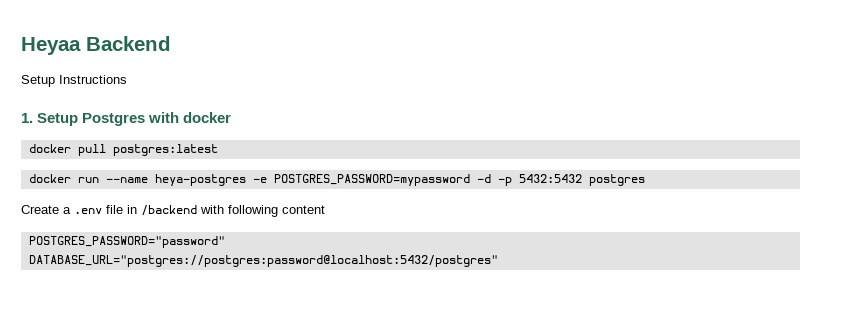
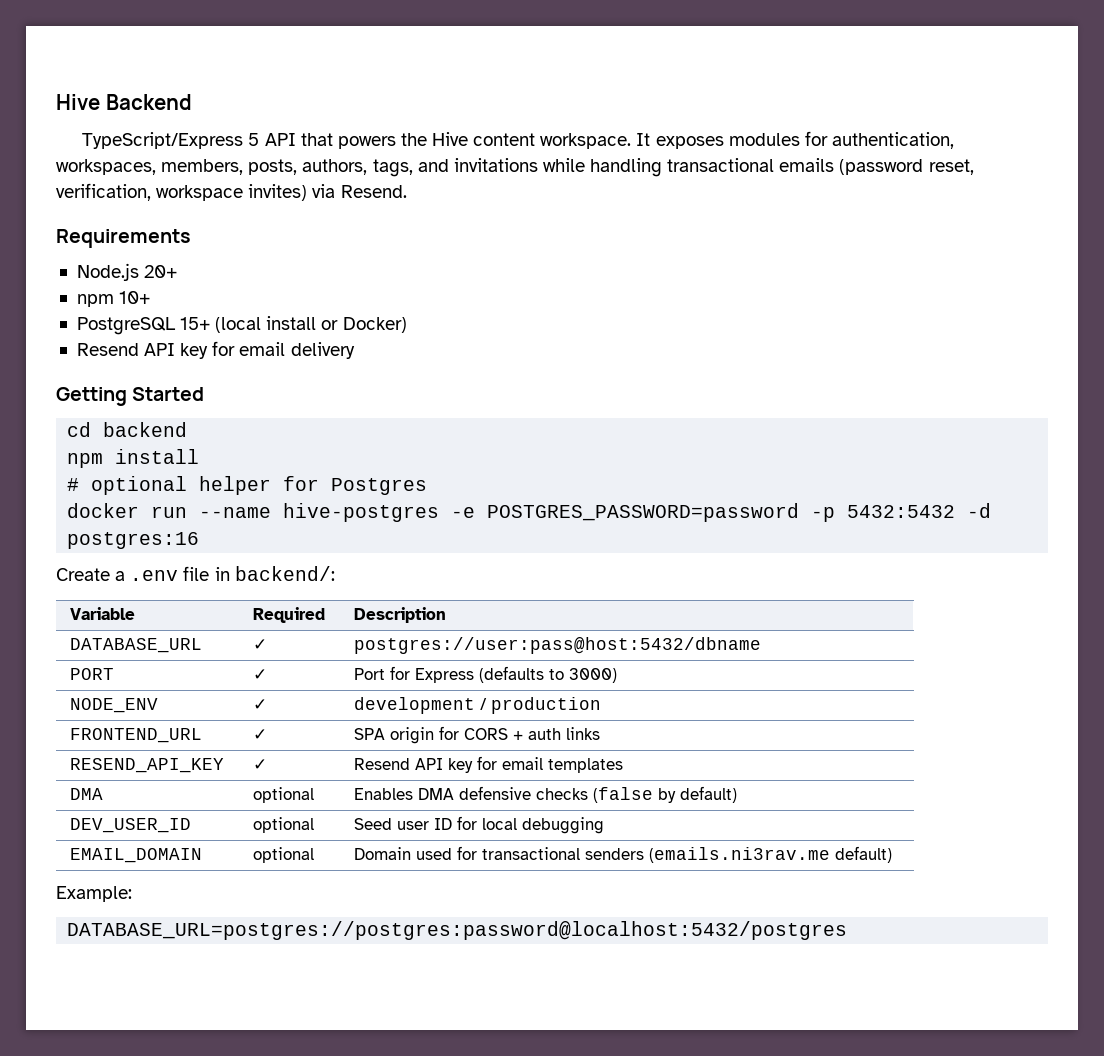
[21,37,81,55] Heyaa -> [56,94,100,110] Hive
[21,75,127,87] [21,112,232,126] [28,144,218,156] [28,174,645,186] Setup Instructions // 1. Setup Postgres with docker // docker pull postgres:latest // docker run --name heya-postgres -e POSTGRES_PASSWORD=mypassword -d -p 5432:5432 postgres -> [82,131,954,149] [56,158,974,177] [56,183,407,201] [56,229,191,248] [76,263,178,281] [76,291,151,307] [76,316,407,335] [76,341,355,359] [56,387,205,406] [67,422,188,437] [67,449,200,468] [67,476,428,495] [67,503,992,522] [67,532,200,549] TypeScript/Express 5 API that powers the Hive content workspace. It exposes modules for authentication, workspaces, members, posts, authors, tags, and invitations while handling transactional emails (password reset, verification, workspace invites) via Resend. // Requirements // Node.js 20+ // npm 10+ // PostgreSQL 15+ (local install or Docker) // Resend API key for email delivery // Getting Started // cd backend // npm install // # optional helper for Postgres // docker run --name hive-postgres -e POSTGRES_PASSWORD=password -p 5432:5432 -d postgres:16
[141,205,325,217] [28,236,225,248] [28,255,498,267] /backend with following content // POSTGRES_PASSWORD="password" // DATABASE_URL="postgres://postgres:password@localhost:5432/postgres" -> [234,566,335,581] [70,607,136,620] [253,607,326,623] [354,607,447,623] [70,638,203,653] [253,639,268,650] [354,637,762,654] [70,668,115,680] [253,669,268,680] [354,666,618,683] [70,698,159,713] [253,699,268,710] [354,697,602,714] [70,728,203,743] [253,729,268,740] [354,726,601,744] [70,758,225,773] [253,759,268,770] [354,756,624,773] [70,788,104,800] [253,787,315,803] [354,786,738,803] [70,818,192,833] [253,817,315,833] [354,816,605,834] [70,848,203,863] [253,847,315,863] [354,846,893,863] [56,886,132,902] [67,921,848,940] backend/: // Variable | Required | Description // DATABASE_URL | ✓ | postgres://user:pass@host:5432/dbname // PORT | ✓ | Port for Express (defaults to 3000) // NODE_ENV | ✓ | development / production // FRONTEND_URL | ✓ | SPA origin for CORS + auth links // RESEND_API_KEY | ✓ | Resend API key for email templates // DMA | optional | Enables DMA defensive checks (false by default) // DEV_USER_ID | optional | Seed user ID for local debugging // EMAIL_DOMAIN | optional | Domain used for transactional senders (emails.ni3rav.me default) // Example: // DATABASE_URL=postgres://postgres:password@localhost:5432/postgres

